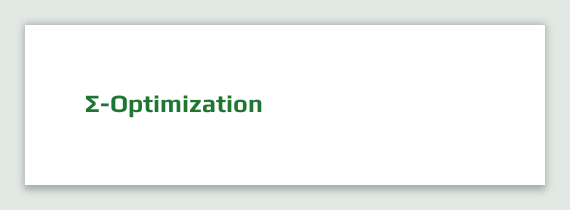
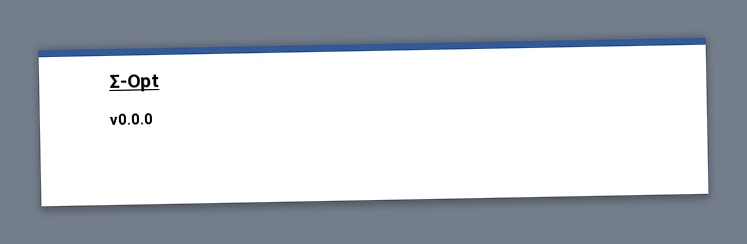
[85,95,263,118] Σ-Optimization -> [109,74,160,92] [109,113,154,125] Σ-Opt // v0.0.0

